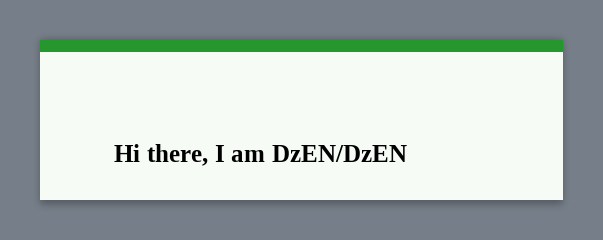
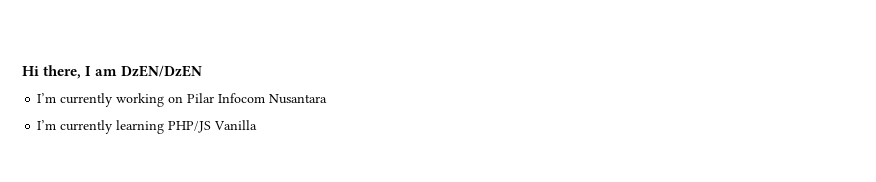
(407, 153) none -> [37,93,328,107] [37,120,258,134] // I’m currently working on Pilar Infocom Nusantara // I’m currently learning PHP/JS Vanilla

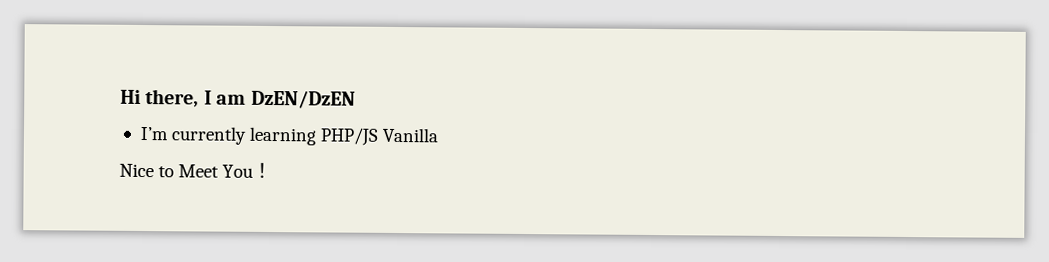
[37,93,328,107] // I’m currently working on Pilar Infocom Nusantara -> (356, 99) none
(258, 125) none -> [119,162,273,179] // Nice to Meet You！

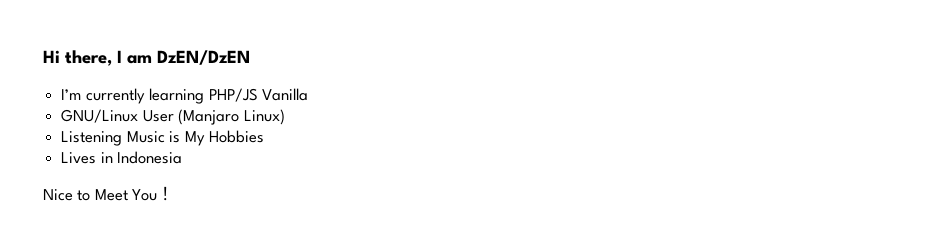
(440, 135) none -> [61,109,285,125] [61,130,264,146] [61,151,183,164] // GNU/Linux User (Manjaro Linux) // Listening Music is My Hobbies // Lives in Indonesia

